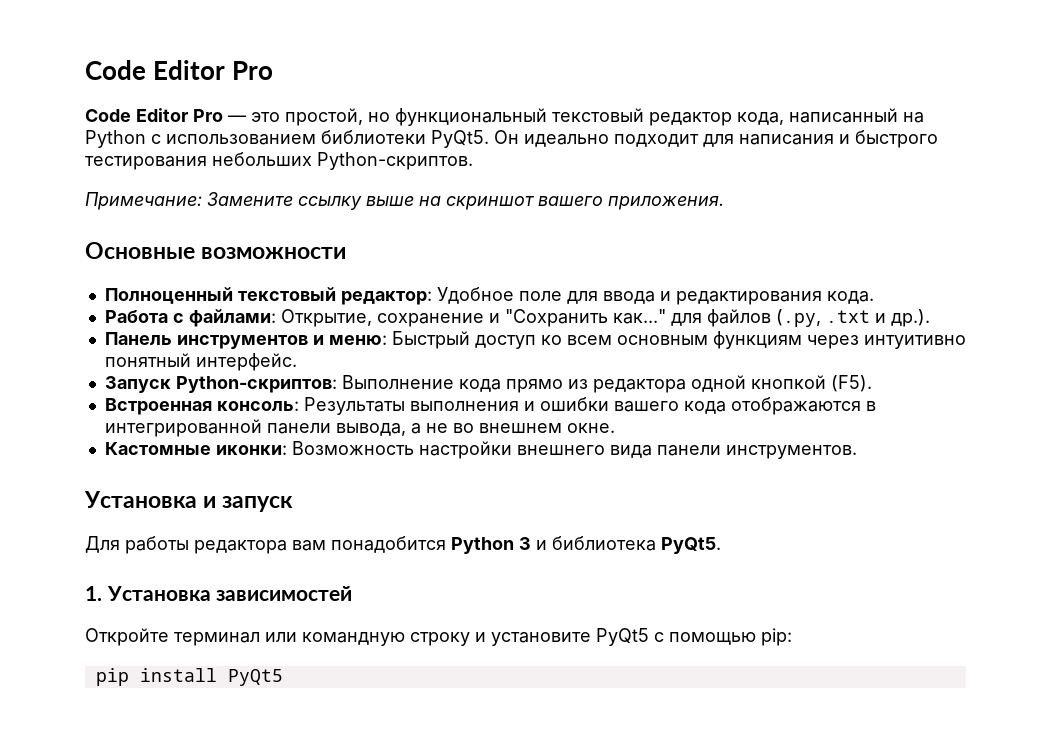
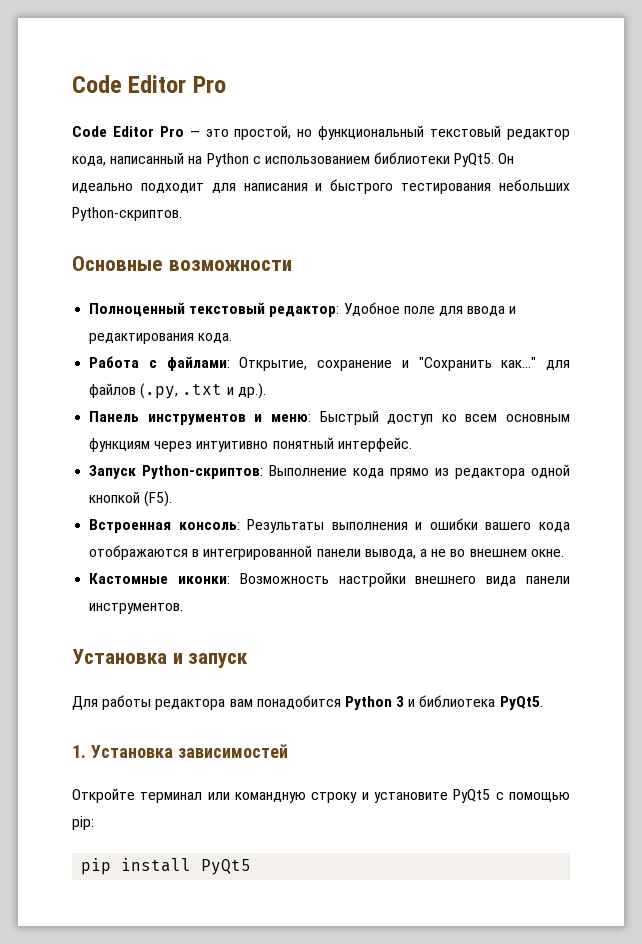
[85,192,724,210] // Примечание: Замените ссылку выше на скриншот вашего приложения. -> (182, 214) none

